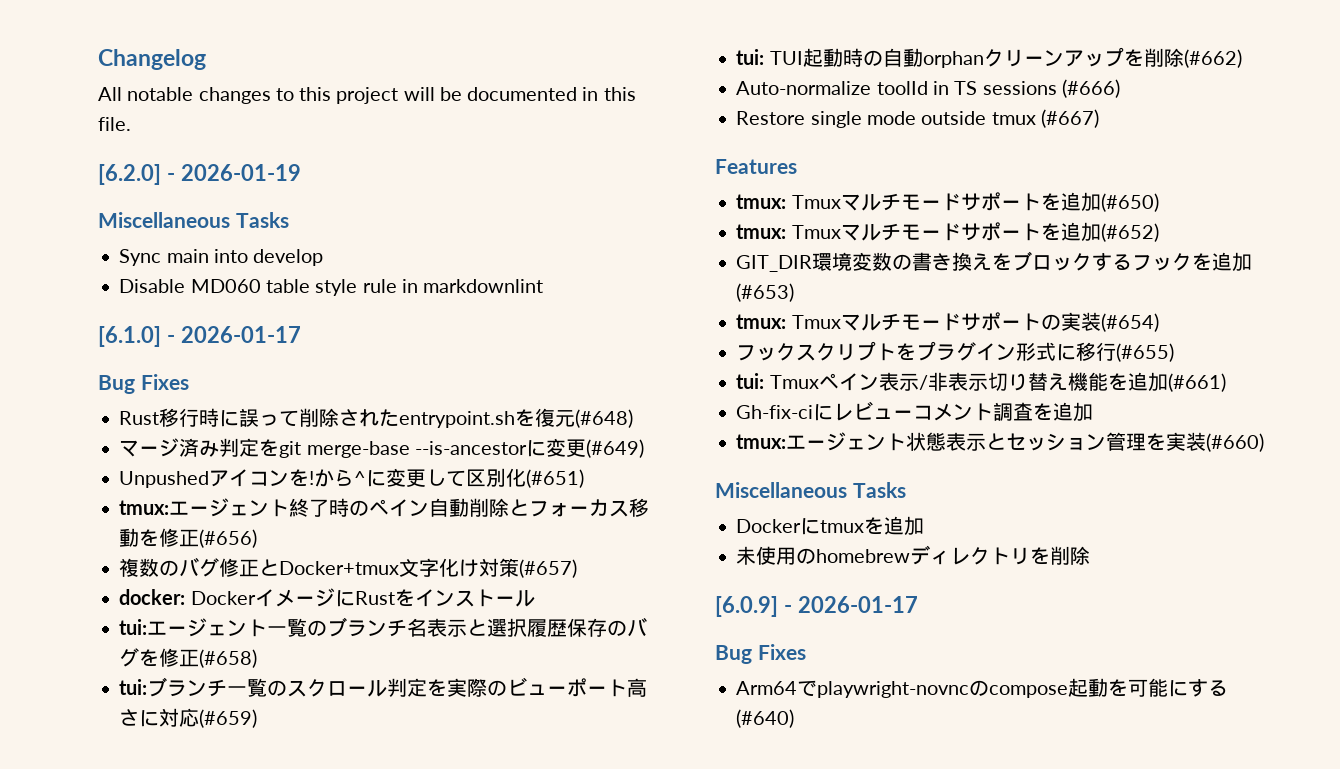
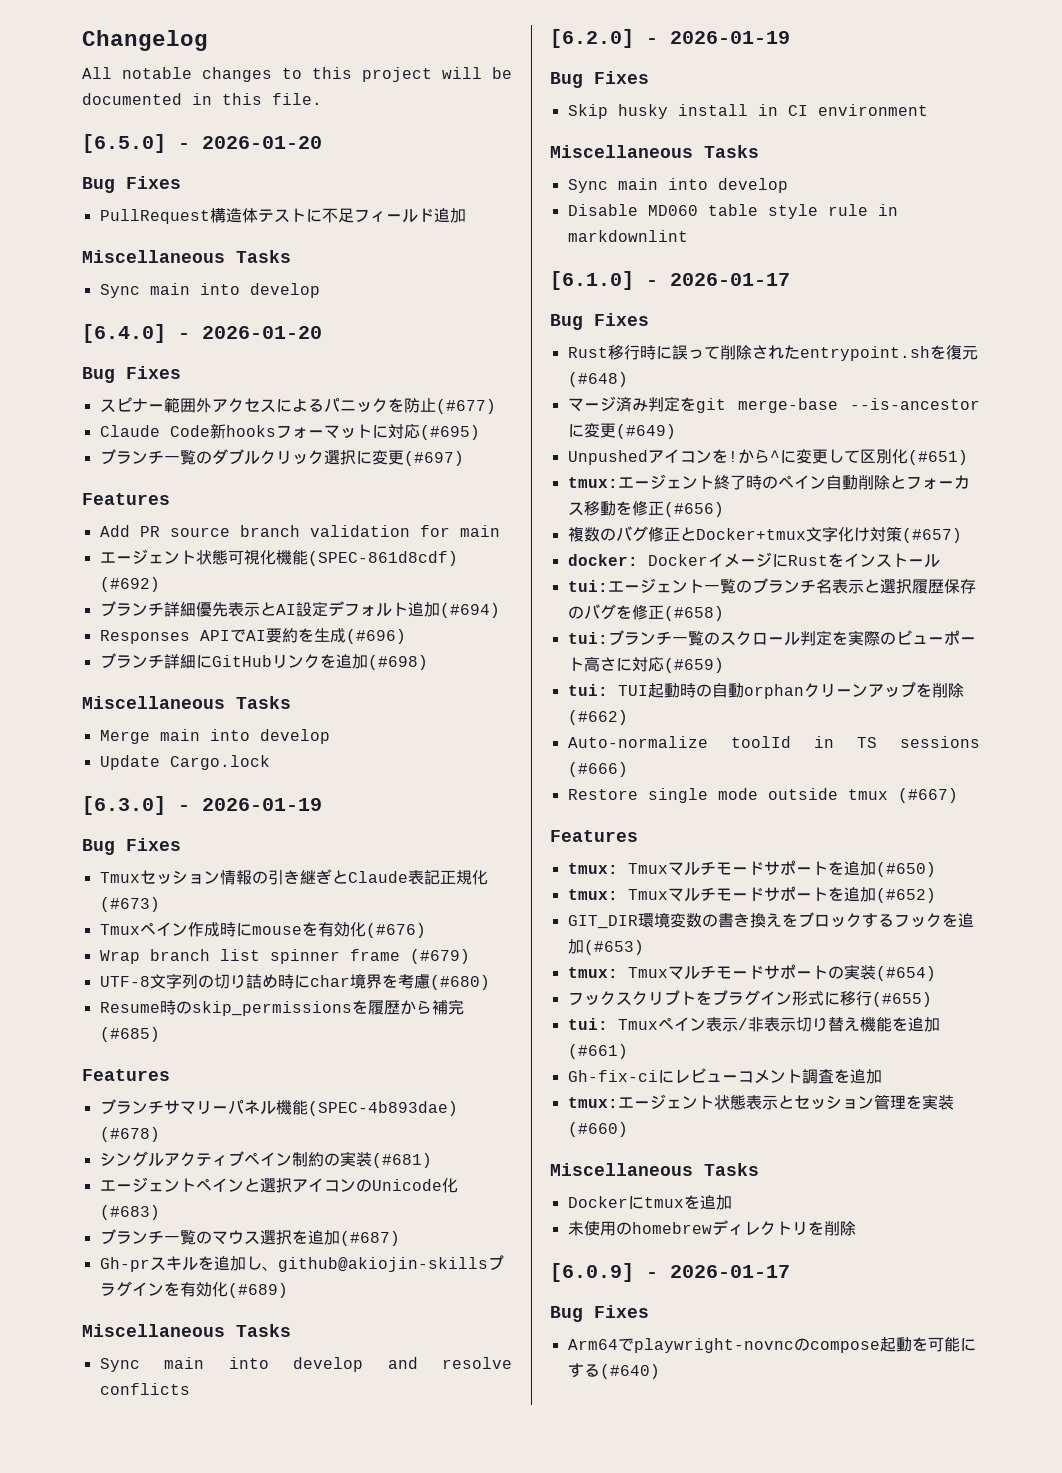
[98,164,301,185] [6.2.0] - 2026-01-19 -> [82,134,322,153] [82,176,181,193] [99,208,466,224] [82,250,291,263] [99,283,320,298] [82,324,322,343] [82,366,181,383] [99,397,496,414] [99,423,480,440] [99,449,464,466] [82,493,170,505] [99,525,500,537] [99,549,458,566] [99,577,160,592] [99,601,500,618] [99,628,406,644] [99,653,428,670] [82,696,291,709] [99,729,330,744] [99,755,270,770] [82,796,322,815] [82,838,181,855] [99,869,488,885] [99,897,160,912] [99,922,426,938] [99,949,470,964] [99,973,490,990] [99,999,464,1016] [99,1027,160,1042] [82,1069,170,1081] [99,1099,458,1116] [99,1127,160,1142] [99,1151,432,1168] [99,1177,458,1193] [99,1205,160,1220] [99,1229,400,1246] [99,1255,504,1272] [99,1281,288,1298] [82,1324,291,1337] [99,1357,512,1372] [99,1383,190,1395] [550,29,790,48] [550,71,649,88] [567,104,928,119] [6.5.0] - 2026-01-20 // Bug Fixes // PullRequest構造体テストに不足フィールド追加 // Miscellaneous Tasks // Sync main into develop // [6.4.0] - 2026-01-20 // Bug Fixes // スピナー範囲外アクセスによるパニックを防止(#677) // Claude Code新hooksフォーマットに対応(#695) // ブランチ一覧のダブルクリック選択に変更(#697) // Features // Add PR source branch validation for main // エージェント状態可視化機能(SPEC-861d8cdf) (#692) // ブランチ詳細優先表示とAI設定デフォルト追加(#694) // Responses APIでAI要約を生成(#696) // ブランチ詳細にGitHubリンクを追加(#698) // Miscellaneous Tasks // Merge main into develop // Update Cargo.lock // [6.3.0] - 2026-01-19 // Bug Fixes // Tmuxセッション情報の引き継ぎとClaude表記正規化(#673) // Tmuxペイン作成時にmouseを有効化(#676) // Wrap branch list spinner frame (#679) // UTF-8文字列の切り詰め時にchar境界を考慮(#680) // Resume時のskip_permissionsを履歴から補完(#685) // Features // ブランチサマリーパネル機能(SPEC-4b893dae) (#678) // シングルアクティブペイン制約の実装(#681) // エージェントペインと選択アイコンのUnicode化(#683) // ブランチ一覧のマウス選択を追加(#687) // Gh-prスキルを追加し、github@akiojin-skillsプラグインを有効化(#689) // Miscellaneous Tasks // Sync main into develop and resolve conflicts // [6.2.0] - 2026-01-19 // Bug Fixes // Skip husky install in CI environment

